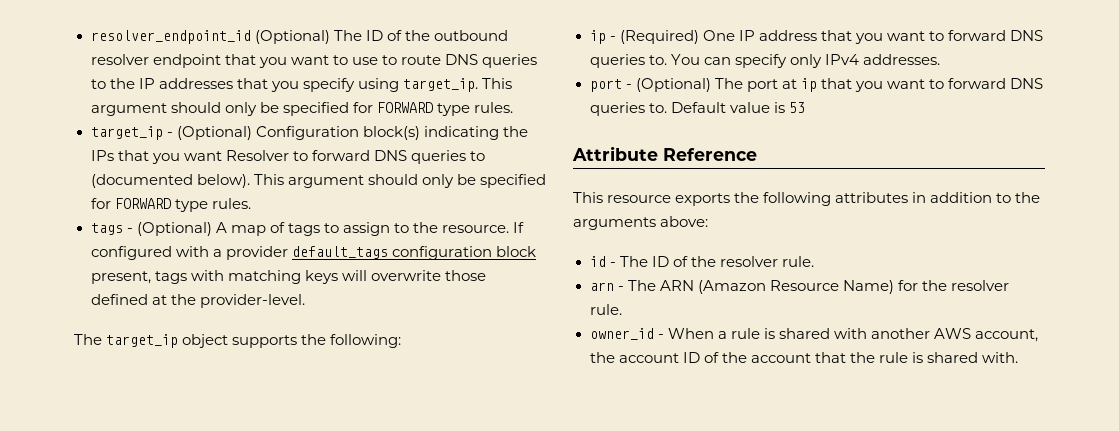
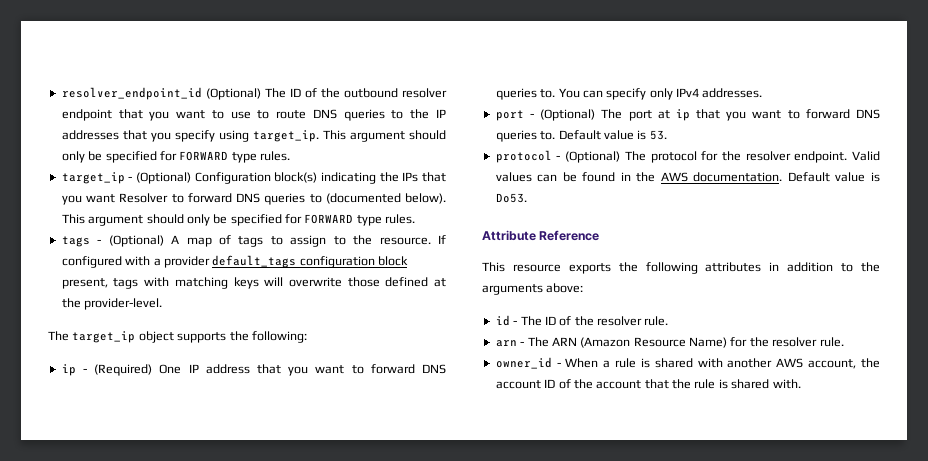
[788,102,805,113] 53 -> [649,130,667,140] [495,150,881,163] [495,172,880,182] [495,193,527,203] 53. // protocol - (Optional) The protocol for the resolver endpoint. Valid values can be found in the AWS documentation. Default value is Do53.

